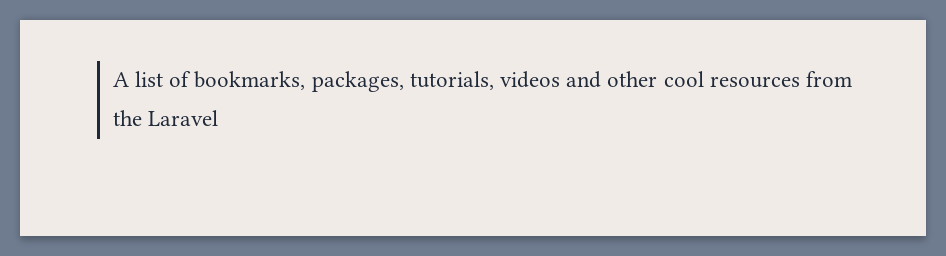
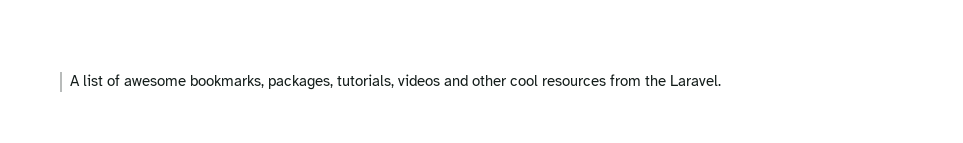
(192, 79) none -> [123,78,186,86] awesome
[147,110,218,126] Laravel -> [669,75,721,86] Laravel.

